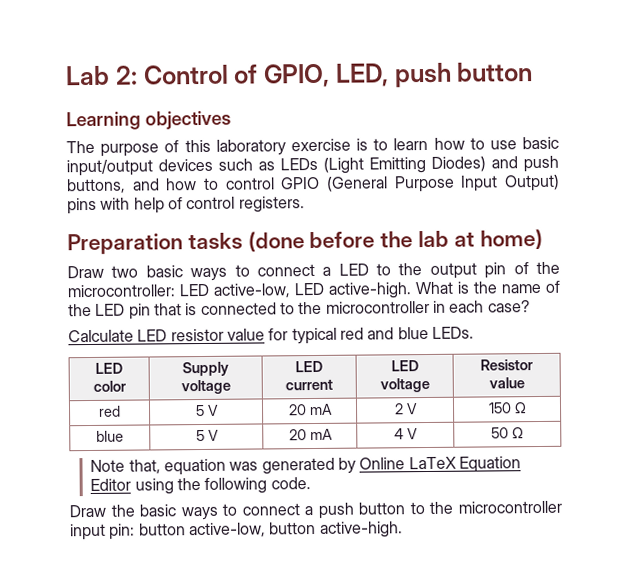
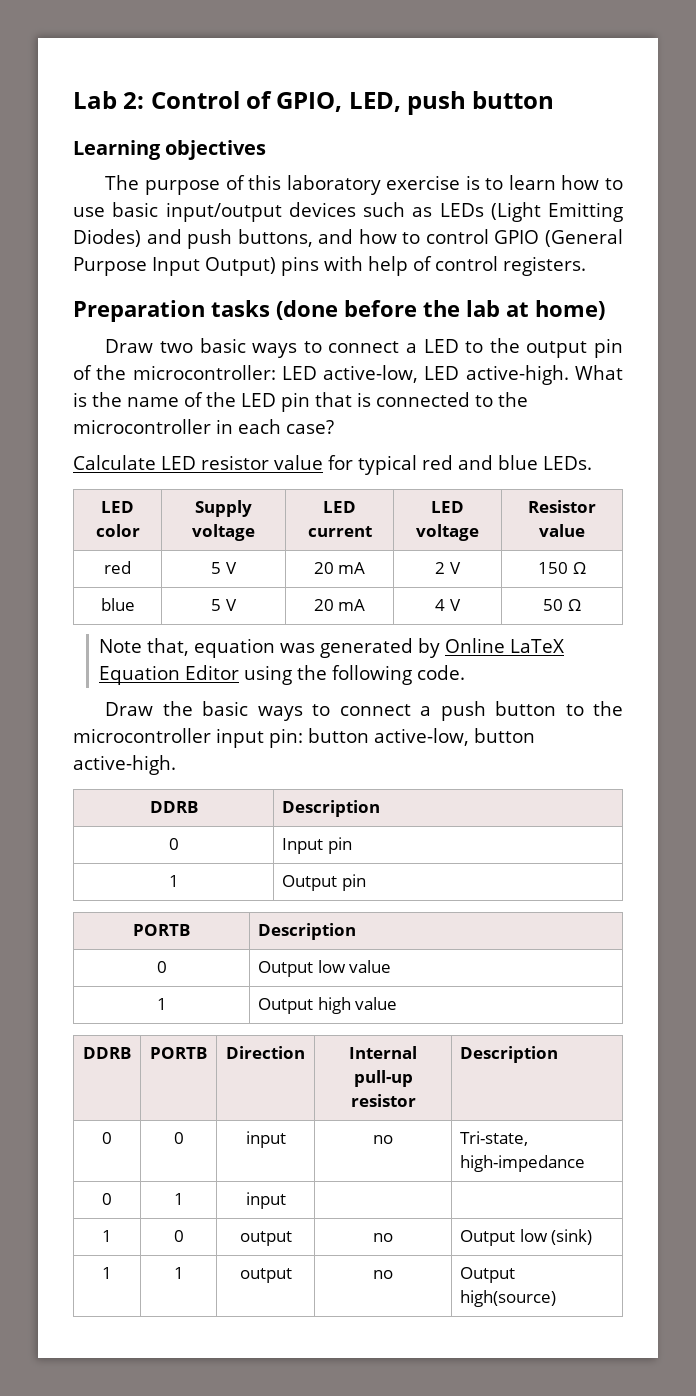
(403, 529) none -> [149,801,198,813] [282,800,381,817] [168,838,179,850] [282,837,352,854] [168,875,179,887] [282,874,366,891] [133,924,190,936] [258,923,357,940] [156,961,167,973] [258,960,391,977] [156,998,167,1010] [258,997,397,1014] [83,1047,131,1059] [150,1047,207,1059] [226,1046,305,1059] [349,1046,417,1059] [353,1070,413,1087] [350,1094,416,1107] [460,1046,559,1063] [102,1132,112,1144] [173,1132,184,1144] [245,1131,286,1148] [373,1135,393,1144] [460,1131,529,1146] [460,1155,586,1172] [102,1193,112,1205] [173,1193,184,1205] [245,1192,286,1209] [102,1230,112,1242] [173,1230,184,1242] [239,1231,292,1246] [373,1233,393,1242] [460,1229,592,1246] [102,1267,112,1279] [173,1267,184,1279] [239,1268,292,1283] [373,1270,393,1279] [460,1267,516,1283] [460,1290,557,1307] // DDRB | Description // 0 | Input pin // 1 | Output pin // PORTB | Description // 0 | Output low value // 1 | Output high value // DDRB | PORTB | Direction | Internal pull-up resistor | Description // 0 | 0 | input | no | Tri-state, high-impedance // 0 | 1 | input | | // 1 | 0 | output | no | Output low (sink) // 1 | 1 | output | no | Output high(source)

